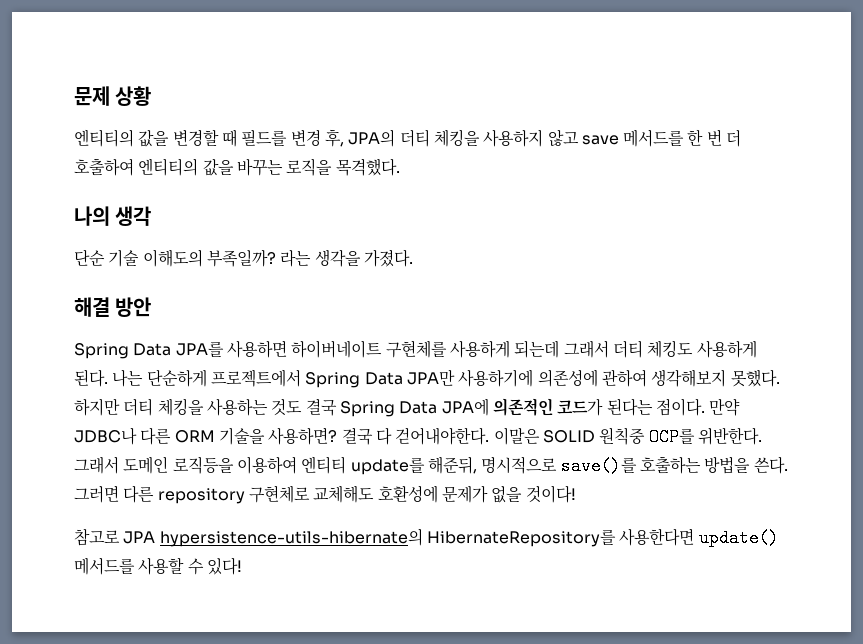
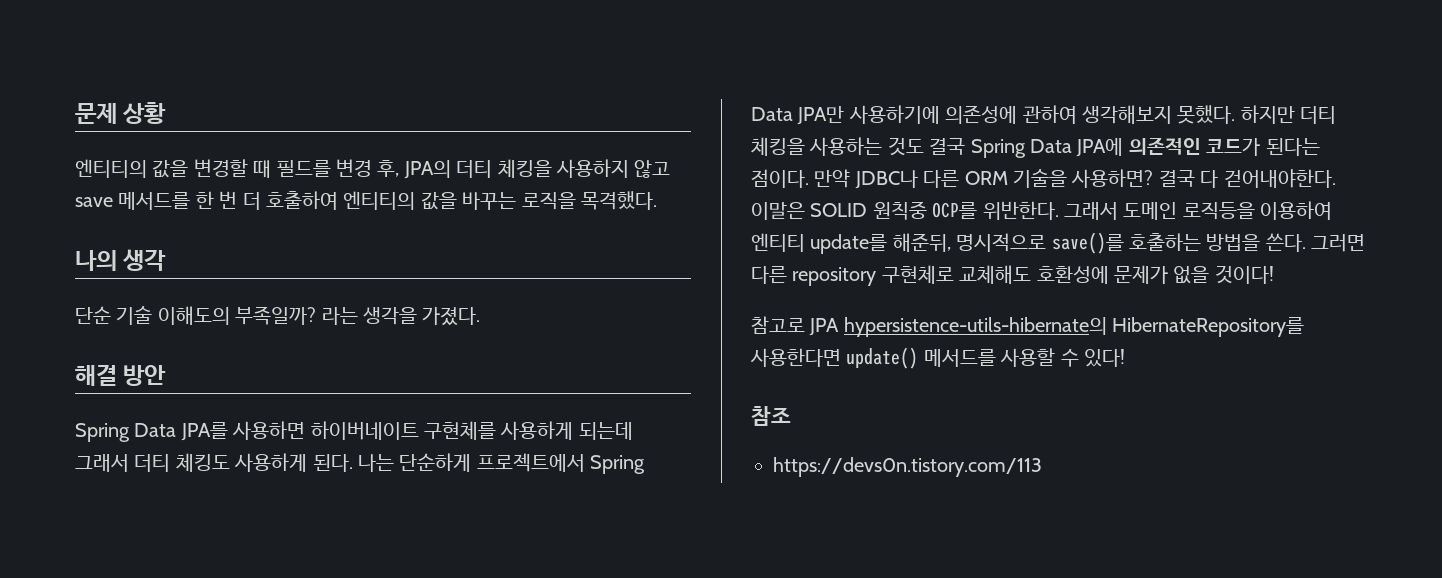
(242, 566) none -> [751,406,791,426] [773,457,1042,477] // 참조 // https://devs0n.tistory.com/113

